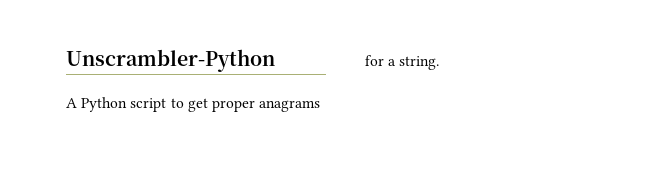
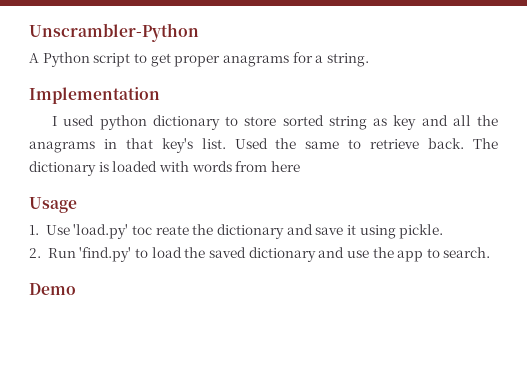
(440, 63) none -> [29,87,160,104] [52,115,499,130] [29,138,498,153] [29,161,300,176] [29,197,77,213] [29,224,444,239] [29,247,491,262] [29,283,76,295] // Implementation // I used python dictionary to store sorted string as key and all the anagrams in that key's list. Used the same to retrieve back. The dictionary is loaded with words from here // Usage // 1. Use 'load.py' toc reate the dictionary and save it using pickle. // 2. Run 'find.py' to load the saved dictionary and use the app to search. // Demo

